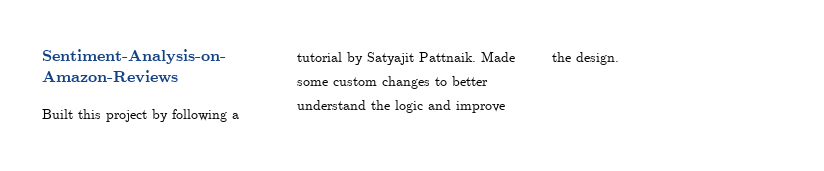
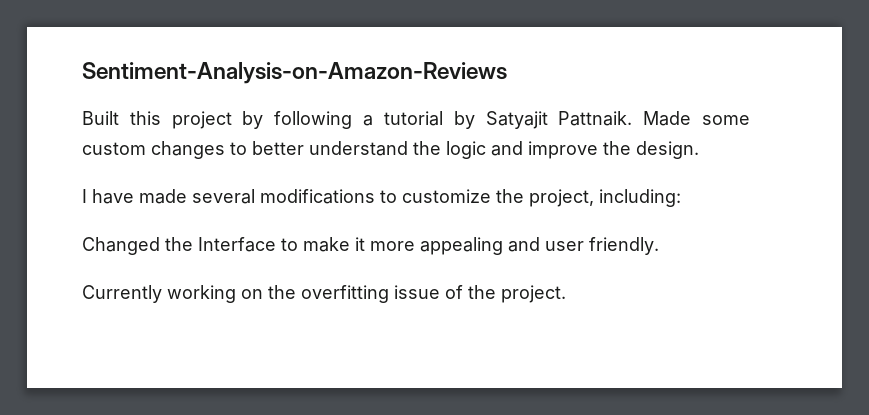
(619, 58) none -> [82,189,681,207] [82,237,659,255] [82,285,566,303] // I have made several modifications to customize the project, including: // Changed the Interface to make it more appealing and user friendly. // Currently working on the overfitting issue of the project.

